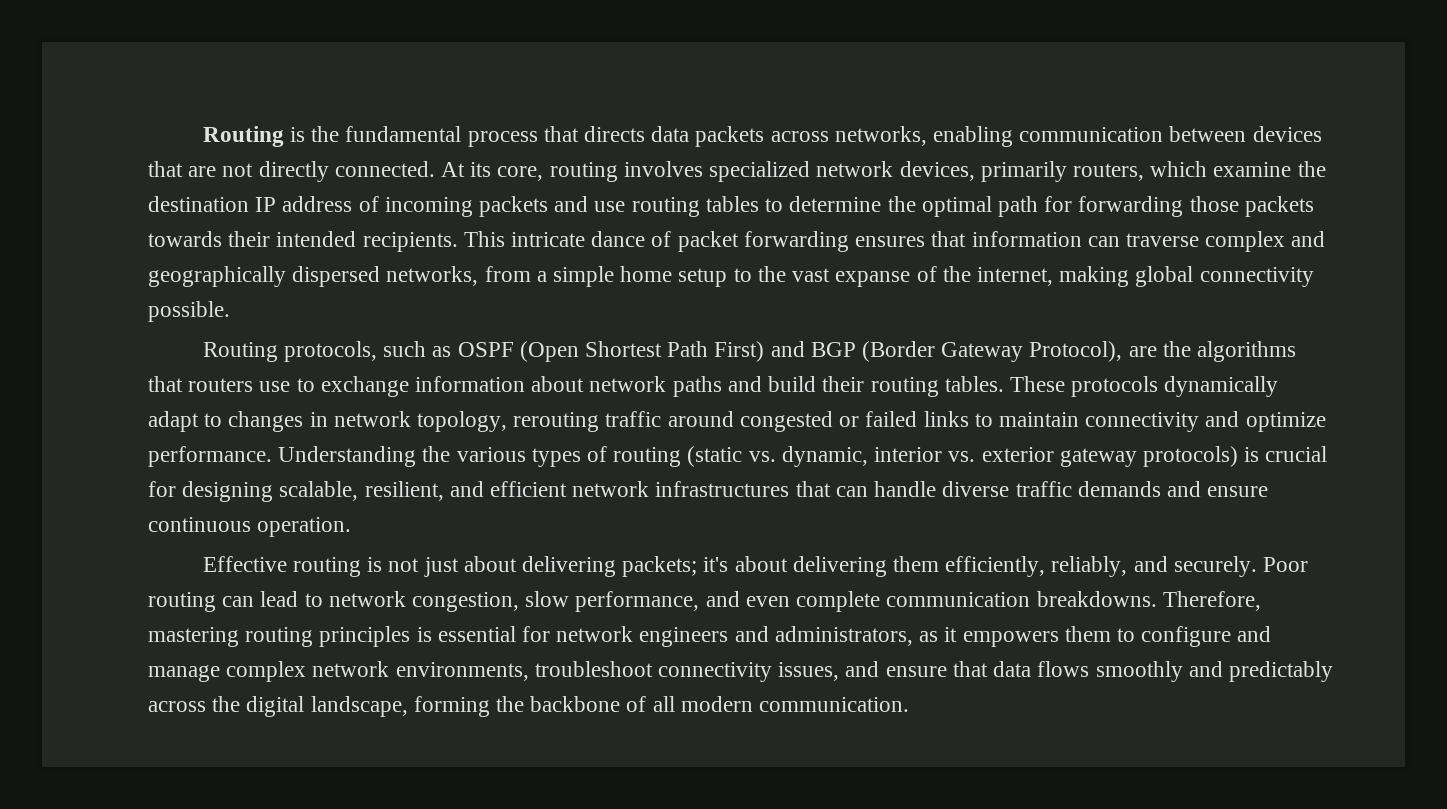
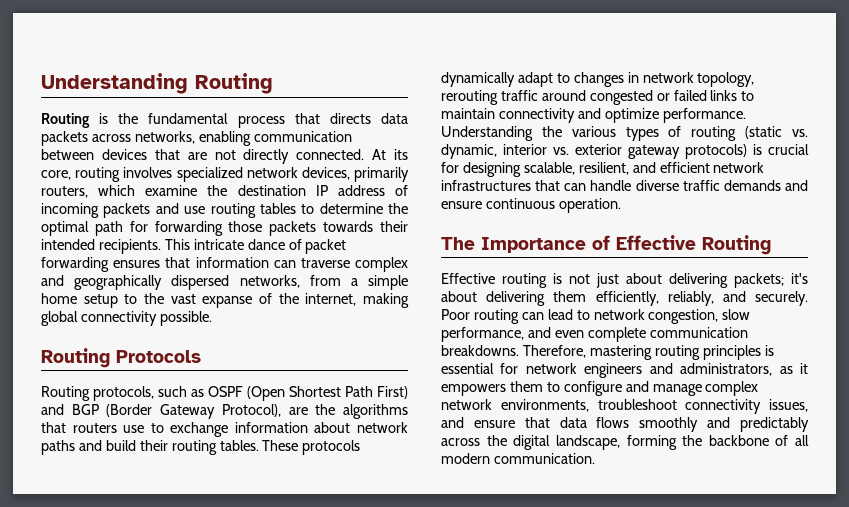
(202, 136) none -> [41,73,273,94] Understanding Routing //
(230, 311) none -> [41,348,201,368] // Routing Protocols
(352, 527) none -> [441,235,771,255] // The Importance of Effective Routing

